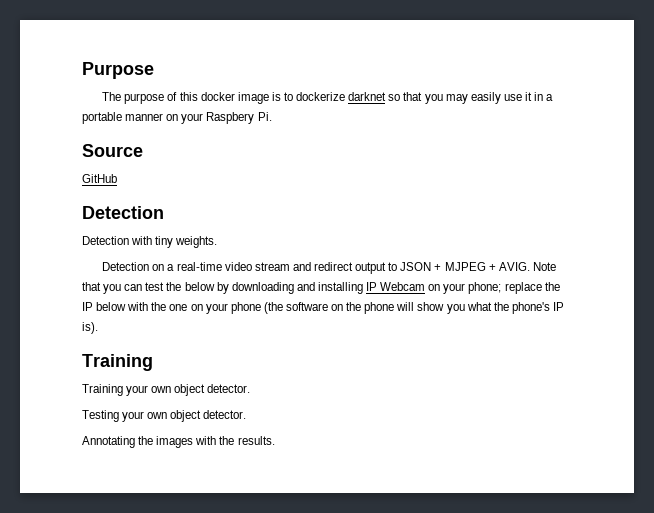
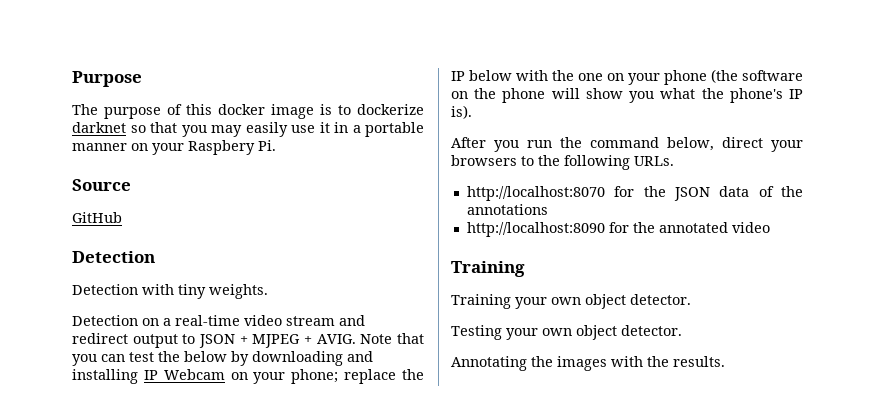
(98, 328) none -> [451,137,803,152] [451,155,674,170] [466,186,804,201] [466,204,548,215] [466,222,770,237] // After you run the command below, direct your browsers to the following URLs. // http://localhost:8070 for the JSON data of the annotations // http://localhost:8090 for the annotated video

